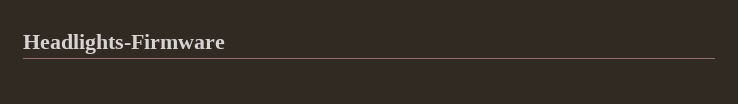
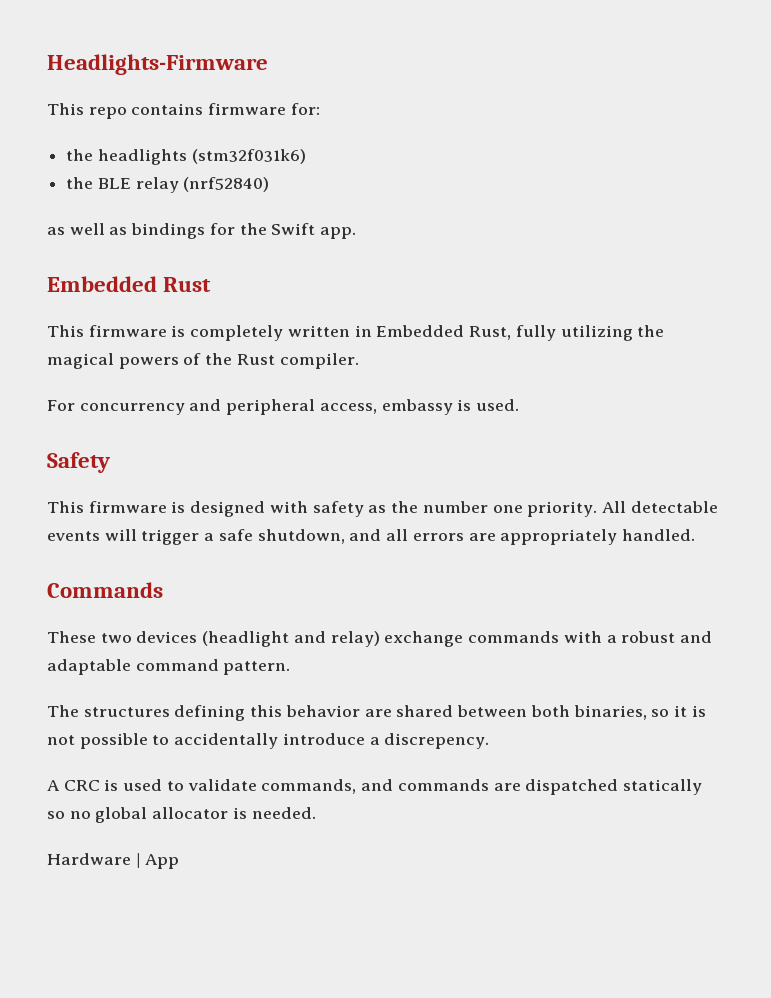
(225, 44) none -> [47,103,320,119] [66,149,306,165] [66,177,270,193] [47,223,357,239] [47,276,212,292] [47,325,665,341] [47,353,359,369] [47,399,520,415] [47,452,110,473] [47,501,718,517] [47,529,695,545] [47,582,163,598] [47,631,712,647] [47,659,291,675] [47,705,706,721] [47,733,490,749] [47,779,702,795] [47,807,316,823] [47,853,180,869] // This repo contains firmware for: // the headlights (stm32f031k6) // the BLE relay (nrf52840) // as well as bindings for the Swift app. // Embedded Rust // This firmware is completely written in Embedded Rust, fully utilizing the magical powers of the Rust compiler. // For concurrency and peripheral access, embassy is used. // Safety // This firmware is designed with safety as the number one priority. All detectable events will trigger a safe shutdown, and all errors are appropriately handled. // Commands // These two devices (headlight and relay) exchange commands with a robust and adaptable command pattern. // The structures defining this behavior are shared between both binaries, so it is not possible to accidentally introduce a discrepency. // A CRC is used to validate commands, and commands are dispatched statically so no global allocator is needed. // Hardware | App

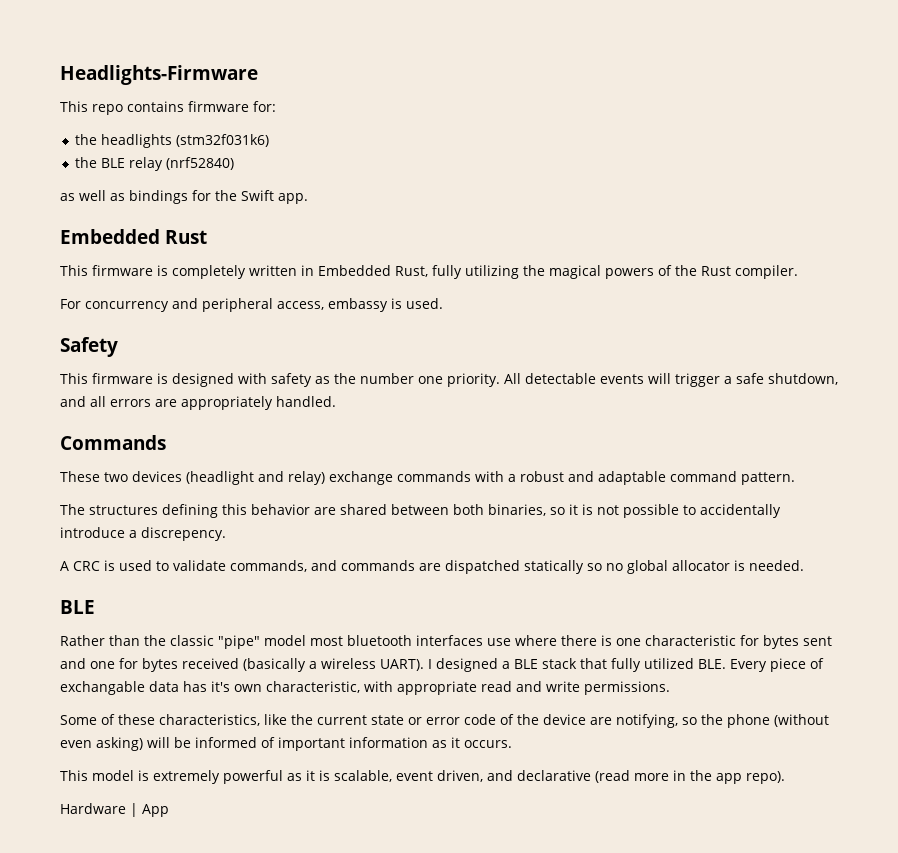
(316, 813) none -> [60,600,95,614] [60,635,832,649] [60,658,824,672] [60,681,670,695] [60,714,829,728] [60,737,512,751] [60,770,785,784] // BLE // Rather than the classic "pipe" model most bluetooth interfaces use where there is one characteristic for bytes sent and one for bytes received (basically a wireless UART). I designed a BLE stack that fully utilized BLE. Every piece of exchangable data has it's own characteristic, with appropriate read and write permissions. // Some of these characteristics, like the current state or error code of the device are notifying, so the phone (without even asking) will be informed of important information as it occurs. // This model is extremely powerful as it is scalable, event driven, and declarative (read more in the app repo).

